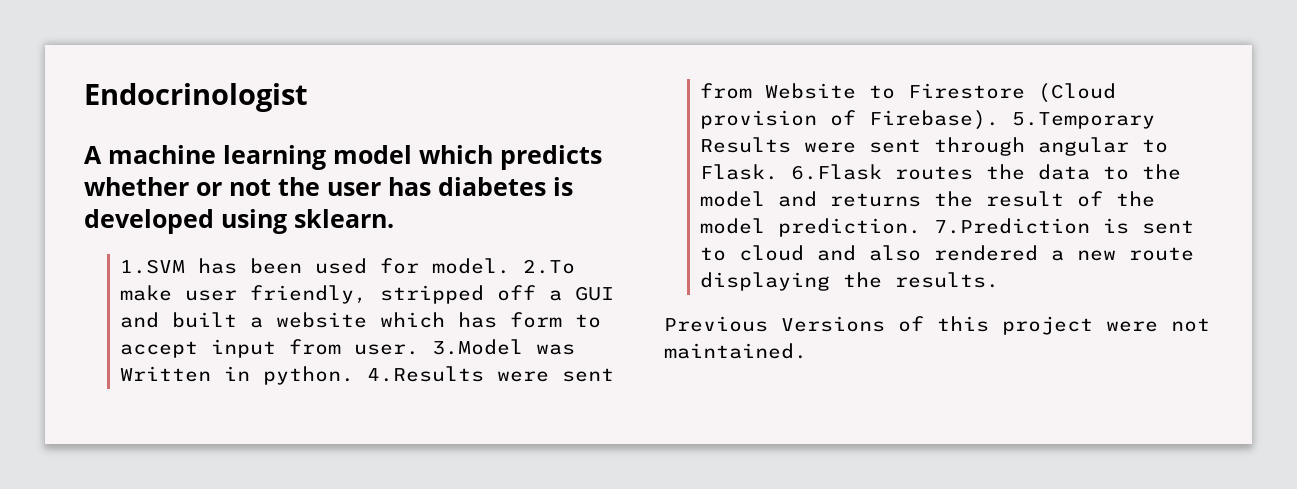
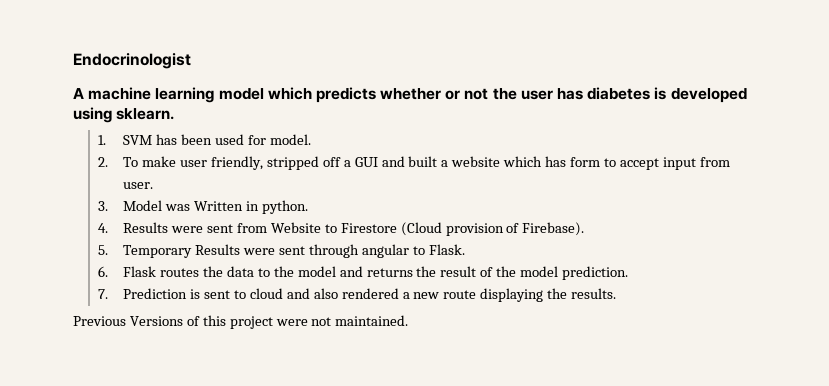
[120,259,186,274] 1.SVM -> [98,135,153,145] 1. SVM
[523,259,576,274] 2.To -> [98,157,139,167] // 2. To
[432,339,524,355] 3.Model -> [98,200,163,211] // 3. Model
[367,366,485,382] 4.Results -> [98,222,169,233] // 4. Results
[1012,112,1156,129] 5.Temporary -> [98,245,193,258] // 5. Temporary
[791,164,883,180] 6.Flask -> [98,266,157,277] // 6. Flask
[934,218,1091,234] 7.Prediction -> [98,288,188,299] // 7. Prediction

